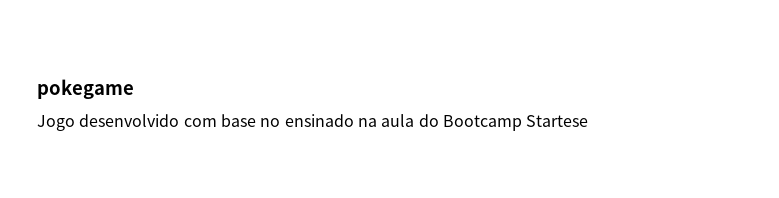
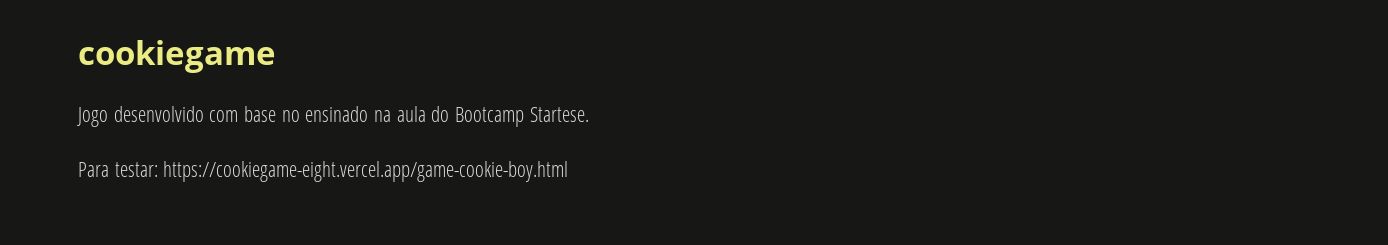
[37,79,134,99] pokegame -> [78,40,276,73] cookiegame
[526,115,589,127] Startese -> [529,107,589,122] [78,161,569,182] Startese. // Para testar: https://cookiegame-eight.vercel.app/game-cookie-boy.html

